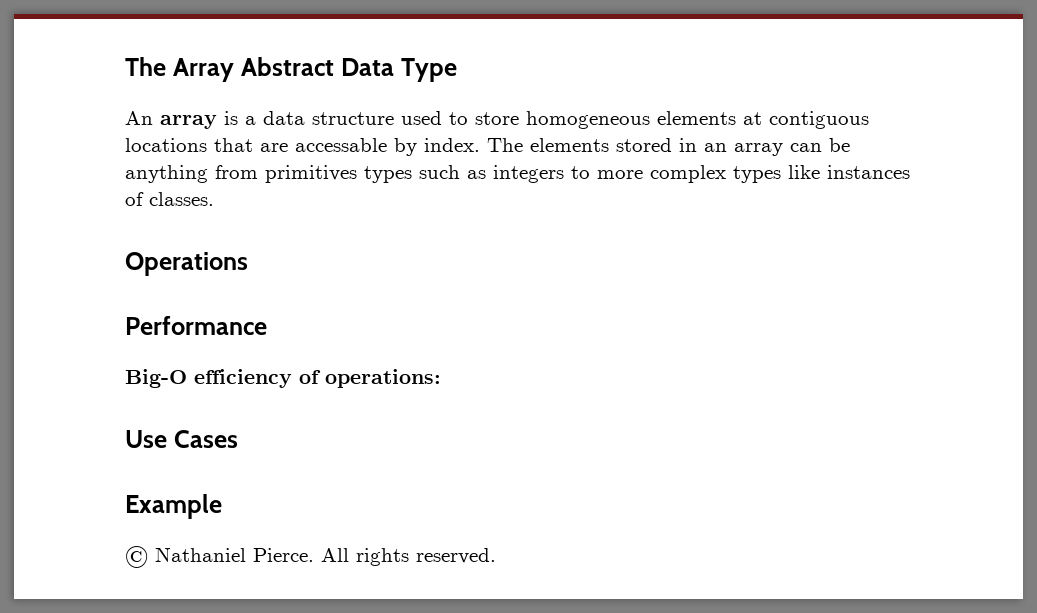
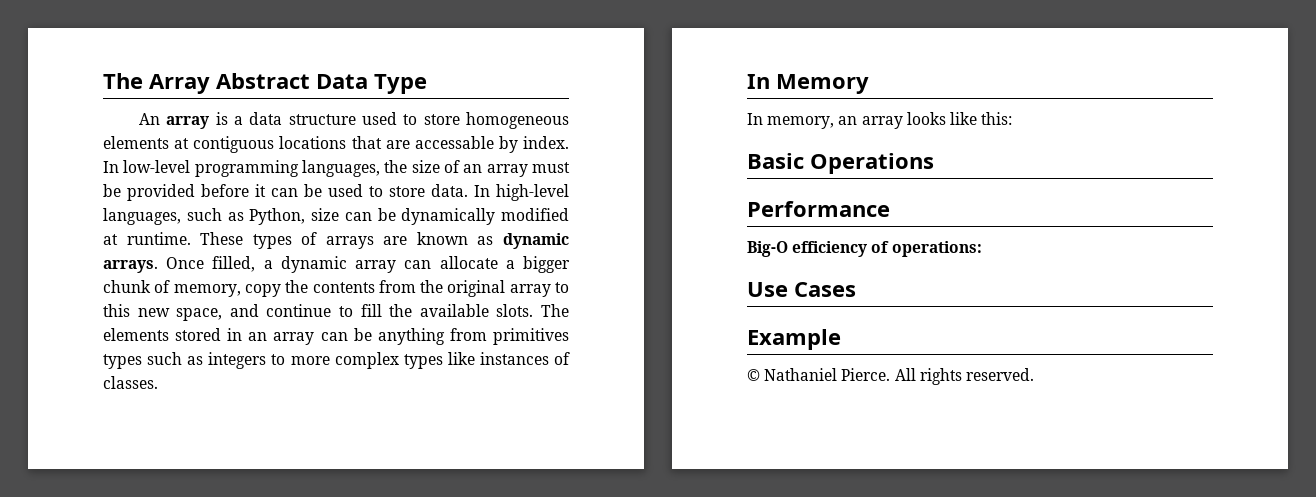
(480, 145) none -> [103,160,570,177] [103,184,569,201] [103,208,569,225] [103,232,569,249] [103,256,570,273] [103,280,569,297] [103,304,534,321] In low-level programming languages, the size of an array must be provided before it can be used to store data. In high-level languages, such as Python, size can be dynamically modified at runtime. These types of arrays are known as dynamic arrays. Once filled, a dynamic array can allocate a bigger chunk of memory, copy the contents from the original array to this new space, and continue to fill the available slots.
(214, 199) none -> [747,74,869,94] [747,112,1013,129] [747,153,804,169] In Memory // In memory, an array looks like this: // Basic

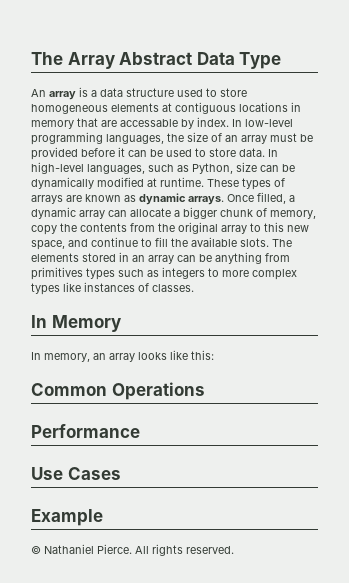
(347, 142) none -> [291,102,301,112] [31,120,74,129] in memory
[747,153,804,169] Basic -> [31,383,107,396] Common
[747,241,982,257] // Big-O efficiency of operations: -> (140, 431) none

